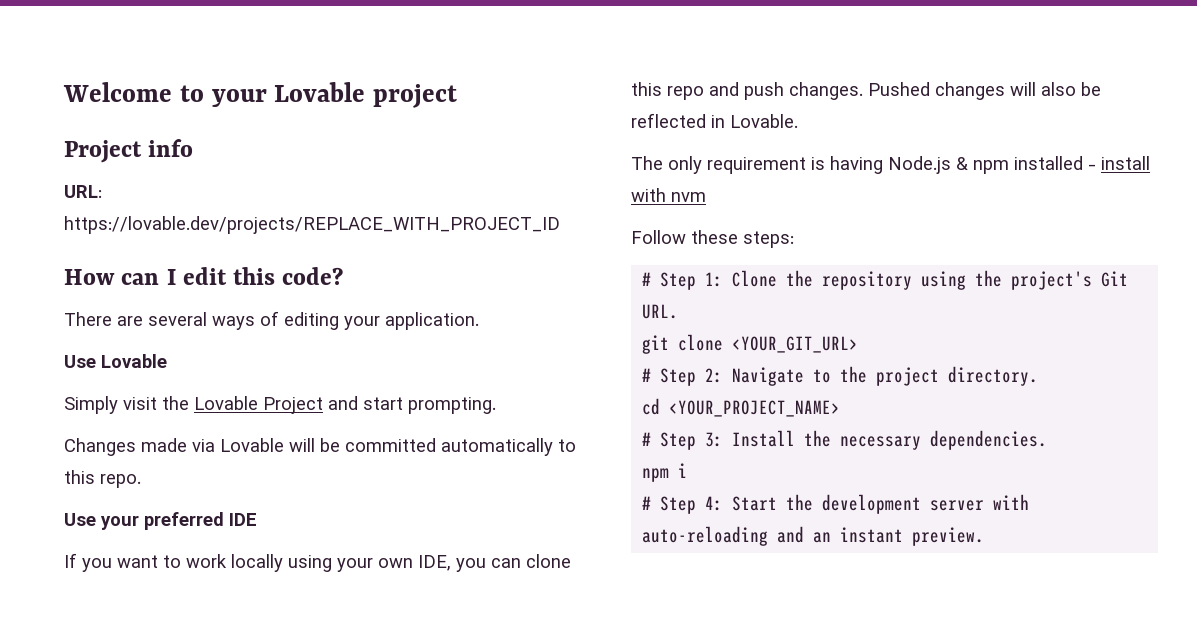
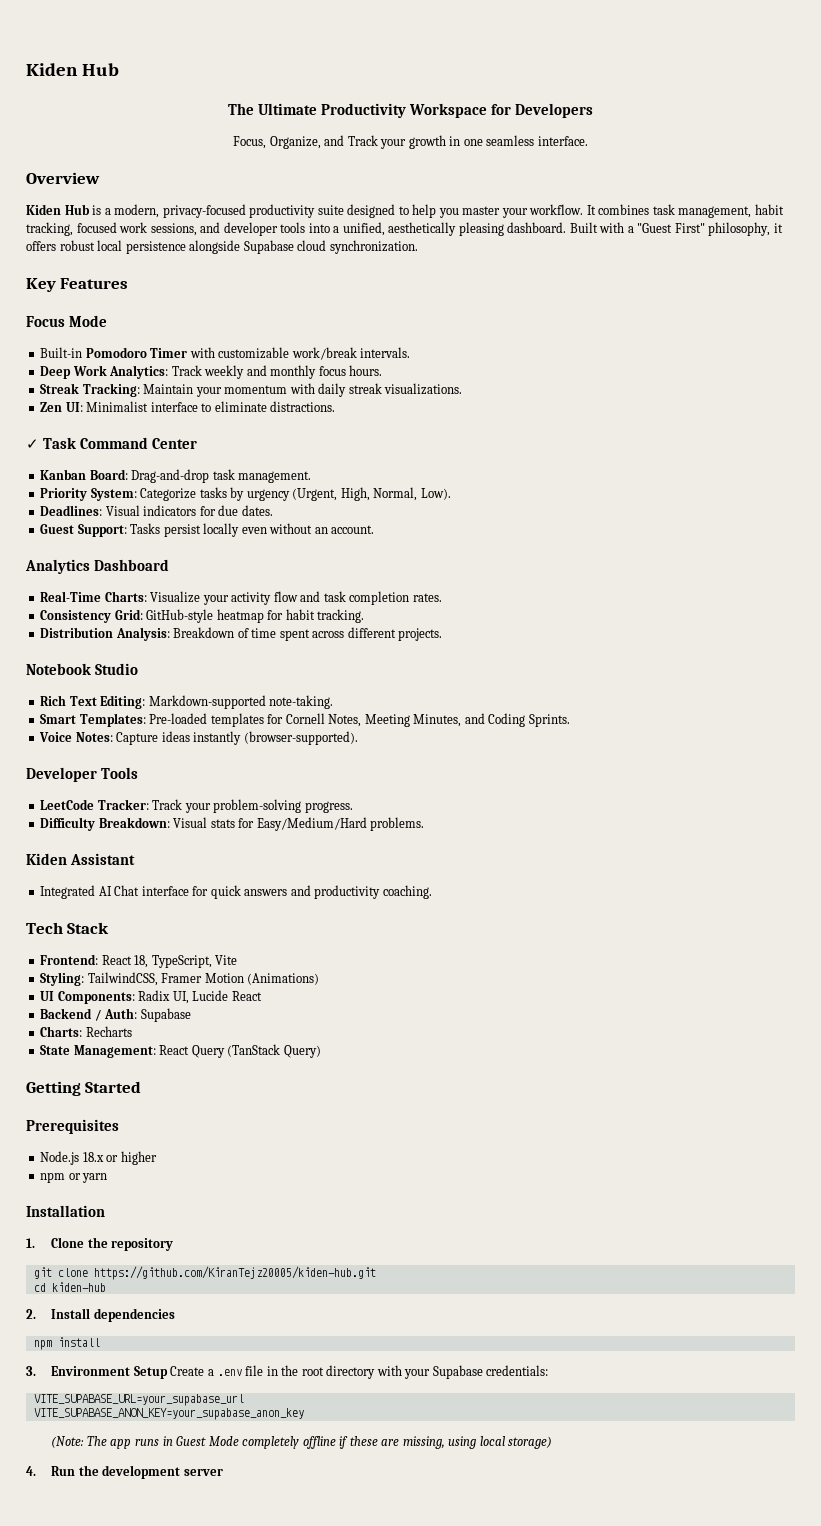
[63,82,458,108] [64,139,194,163] [64,185,102,198] [64,216,560,234] [64,267,344,285] [64,311,479,330] [64,354,167,368] [64,396,496,414] [64,438,576,456] [64,470,141,488] [64,512,257,530] [64,553,571,572] [631,82,1101,100] [631,113,798,128] [631,156,1150,174] [631,188,706,202] [631,230,794,248] [642,270,1129,290] [642,304,679,319] [642,334,859,354] [642,366,1039,386] [642,398,841,417] [642,430,1048,450] [642,463,688,482] [642,494,1030,514] [642,526,985,546] Welcome to your Lovable project // Project info // URL: https://lovable.dev/projects/REPLACE_WITH_PROJECT_ID // How can I edit this code? // There are several ways of editing your application. // Use Lovable // Simply visit the Lovable Project and start prompting. // Changes made via Lovable will be committed automatically to this repo. // Use your preferred IDE // If you want to work locally using your own IDE, you can clone this repo and push changes. Pushed changes will also be reflected in Lovable. // The only requirement is having Node.js & npm installed - install with nvm // Follow these steps: // # Step 1: Clone the repository using the project's Git URL. // git clone <YOUR_GIT_URL> // # Step 2: Navigate to the project directory. // cd <YOUR_PROJECT_NAME> // # Step 3: Install the necessary dependencies. // npm i // # Step 4: Start the development server with auto-reloading and an instant preview. -> [26,63,119,76] [228,103,593,118] [233,135,588,149] [26,172,100,184] [26,204,784,218] [26,222,783,236] [26,240,418,254] [26,278,129,292] [26,315,107,327] [40,347,411,360] [40,365,383,379] [40,383,463,397] [40,401,336,412] [26,437,197,449] [40,469,312,483] [40,487,451,501] [40,505,273,516] [40,523,375,537] [25,559,169,574] [40,591,442,605] [40,609,365,623] [40,627,443,641] [26,663,138,675] [40,695,334,709] [40,713,570,727] [39,731,358,745] [26,767,138,782] [40,799,353,813] [40,817,425,831] [26,853,135,865] [40,885,432,899] [26,922,110,934] [40,954,238,968] [40,972,320,986] [40,990,262,1004] [40,1008,191,1022] [40,1026,132,1037] [40,1044,321,1058] [26,1081,142,1096] [26,1119,119,1134] [40,1151,157,1165] [40,1172,108,1183] [26,1205,105,1217] [26,1237,174,1251] [33,1266,376,1280] [33,1282,106,1292] [26,1308,175,1322] [33,1337,100,1350] [26,1365,549,1379] [33,1394,244,1406] [33,1408,304,1420] [51,1436,553,1449] [26,1465,223,1479] Kiden Hub // The Ultimate Productivity Workspace for Developers // Focus, Organize, and Track your growth in one seamless interface. // Overview // Kiden Hub is a modern, privacy-focused productivity suite designed to help you master your workflow. It combines task management, habit tracking, focused work sessions, and developer tools into a unified, aesthetically pleasing dashboard. Built with a "Guest First" philosophy, it offers robust local persistence alongside Supabase cloud synchronization. // Key Features // Focus Mode // Built-in Pomodoro Timer with customizable work/break intervals. // Deep Work Analytics: Track weekly and monthly focus hours. // Streak Tracking: Maintain your momentum with daily streak visualizations. // Zen UI: Minimalist interface to eliminate distractions. // ✓ Task Command Center // Kanban Board: Drag-and-drop task management. // Priority System: Categorize tasks by urgency (Urgent, High, Normal, Low). // Deadlines: Visual indicators for due dates. // Guest Support: Tasks persist locally even without an account. // Analytics Dashboard // Real-Time Charts: Visualize your activity flow and task completion rates. // Consistency Grid: GitHub-style heatmap for habit tracking. // Distribution Analysis: Breakdown of time spent across different projects. // Notebook Studio // Rich Text Editing: Markdown-supported note-taking. // Smart Templates: Pre-loaded templates for Cornell Notes, Meeting Minutes, and Coding Sprints. // Voice Notes: Capture ideas instantly (browser-supported). // Developer Tools // LeetCode Tracker: Track your problem-solving progress. // Difficulty Breakdown: Visual stats for Easy/Medium/Hard problems. // Kiden Assistant // Integrated AI Chat interface for quick answers and productivity coaching. // Tech Stack // Frontend: React 18, TypeScript, Vite // Styling: TailwindCSS, Framer Motion (Animations) // UI Components: Radix UI, Lucide React // Backend / Auth: Supabase // Charts: Recharts // State Management: React Query (TanStack Query) // Getting Started // Prerequisites // Node.js 18.x or higher // npm or yarn // Installation // 1. Clone the repository // git clone https://github.com/KiranTejz20005/kiden-hub.git // cd kiden-hub // 2. Install dependencies // npm install // 3. Environment Setup Create a .env file in the root directory with your Supabase credentials: // VITE_SUPABASE_URL=your_supabase_url // VITE_SUPABASE_ANON_KEY=your_supabase_anon_key // (Note: The app runs in Guest Mode completely offline if these are missing, using local storage) // 4. Run the development server

